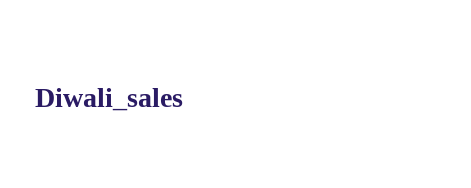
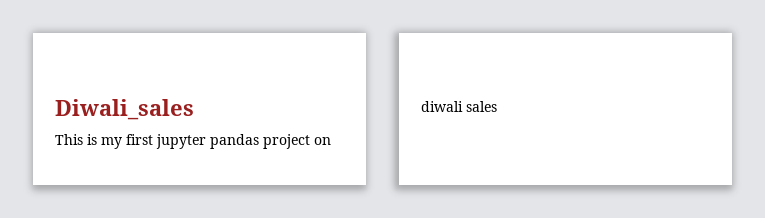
(183, 99) none -> [55,134,331,149] [421,101,497,112] // This is my first jupyter pandas project on diwali sales

